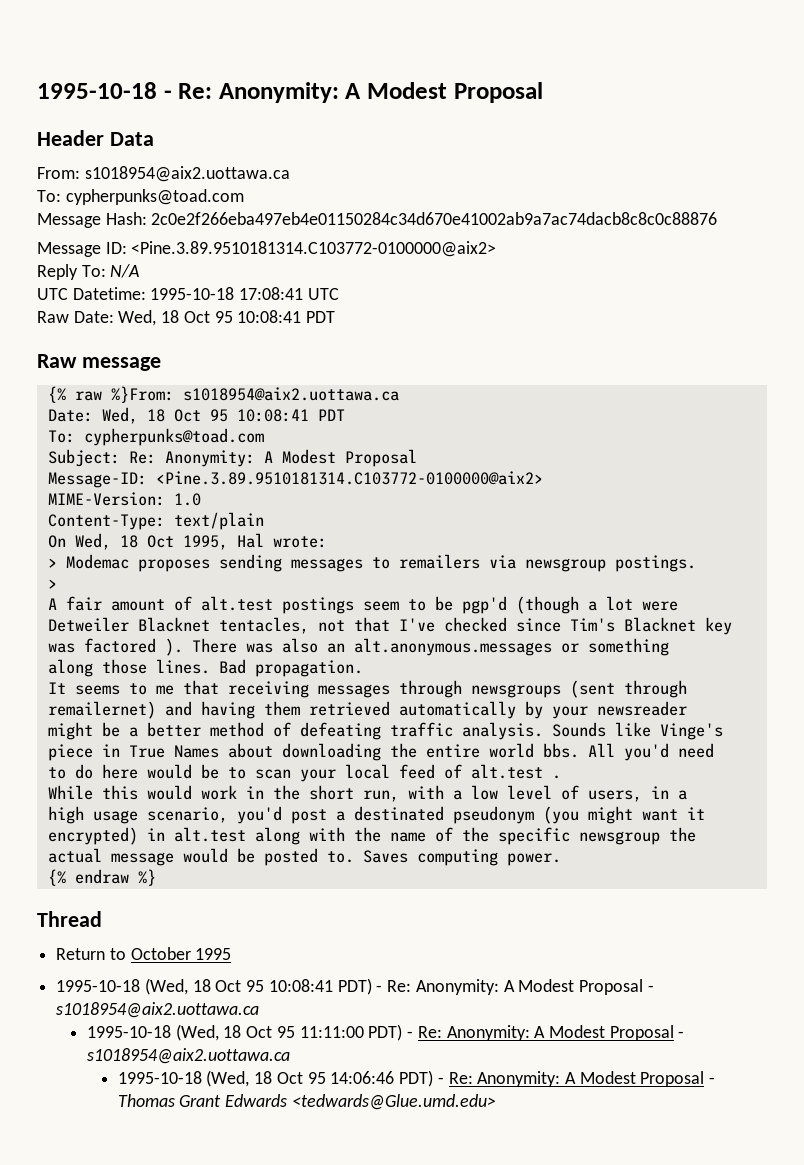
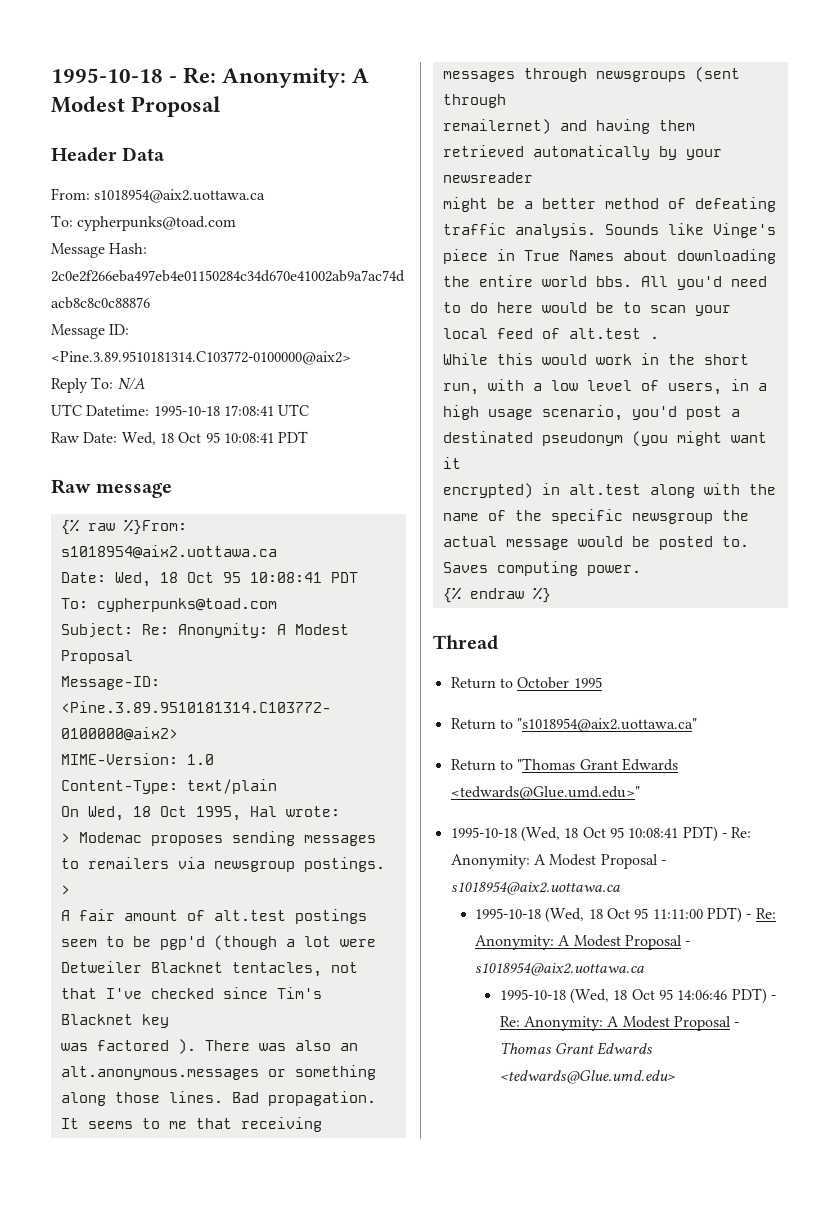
(232, 954) none -> [450,718,698,732] [450,758,678,771] [450,786,640,800] // Return to "s1018954@aix2.uottawa.ca" // Return to "Thomas Grant Edwards <tedwards@Glue.umd.edu>"

